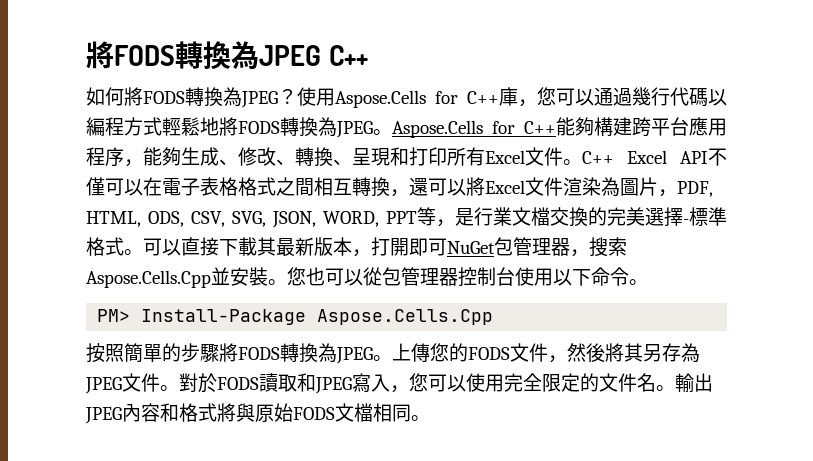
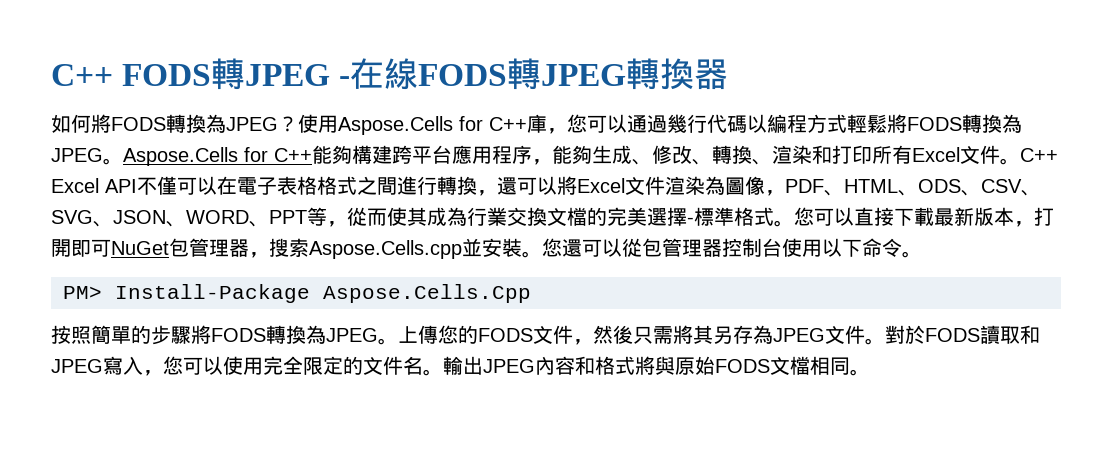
[86,41,368,70] 將FODS轉換為JPEG C++ -> [51,58,729,90] C++ FODS轉JPEG -在線FODS轉JPEG轉換器
[200,117,219,136] 地 -> (887, 123) none
[352,148,390,166] 呈現 -> [772,145,812,164] 渲染
[314,177,352,196] 相互 -> [397,176,437,195] 進行
[639,177,713,197] [86,207,588,228] 片，PDF, HTML, ODS, CSV, SVG, JSON, WORD, PPT等，是行業文檔交換 -> [745,176,1041,196] [51,207,587,227] 像，PDF、HTML、ODS、CSV、SVG、JSON、WORD、PPT等，從而使其成為行業交換文檔
(143, 252) none -> [794,207,814,226] 您
[257,237,276,256] 其 -> (934, 216) none
[86,270,211,288] Aspose.Cells.Cpp -> [309,240,462,259] Aspose.Cells.cpp
[306,267,325,286] 也 -> [562,239,582,257] 還
(605, 352) none -> [633,326,673,344] 只需

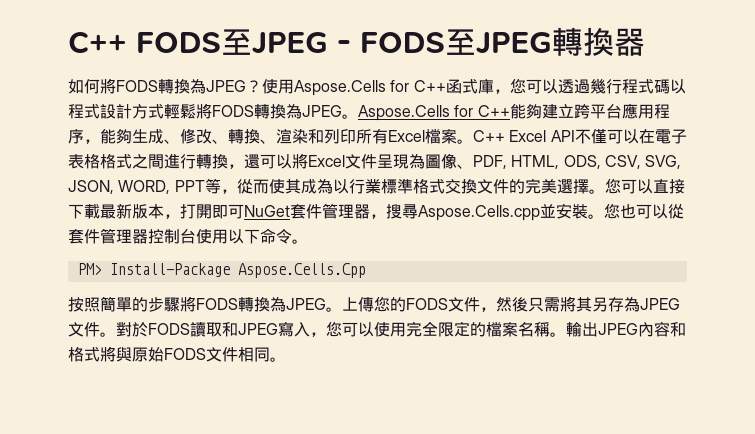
[211,58,246,90] 轉 -> [221,29,252,55] 至
[350,58,542,90] 在線FODS轉 -> [360,29,476,55] FODS至
(527, 124) none -> [445,79,478,94] 函式
[627,114,807,133] 通過幾行代碼以編程 -> [557,78,686,94] [68,104,132,119] 透過幾行程式碼以程式設計
[352,145,392,164] 構建 -> [541,104,574,119] 建立
[832,145,852,164] 打 -> [324,129,340,144] 列
[960,145,1000,164] 文件 -> [425,129,457,144] 檔案
[665,176,1041,196] [51,210,269,227] 渲染為圖像，PDF、HTML、ODS、CSV、SVG、JSON、WORD、 -> [377,154,682,169] [68,180,171,194] 呈現為圖像、PDF, HTML, ODS, CSV, SVG, JSON, WORD,
[467,207,774,226] 行業交換文檔的完美選擇-標準格式 -> [332,178,589,194] 以行業標準格式交換文件的完美選擇
[169,238,189,257] 包 -> [290,204,322,219] 套件
[289,238,309,257] 索 -> [402,204,418,219] 尋
[562,238,662,257] 還可以從包 -> [620,204,684,219] [68,229,100,244] 也可以從套件
[363,356,423,375] 文件名 -> [486,322,550,337] 檔案名稱
[790,356,810,375] 檔 -> [222,347,238,362] 件

